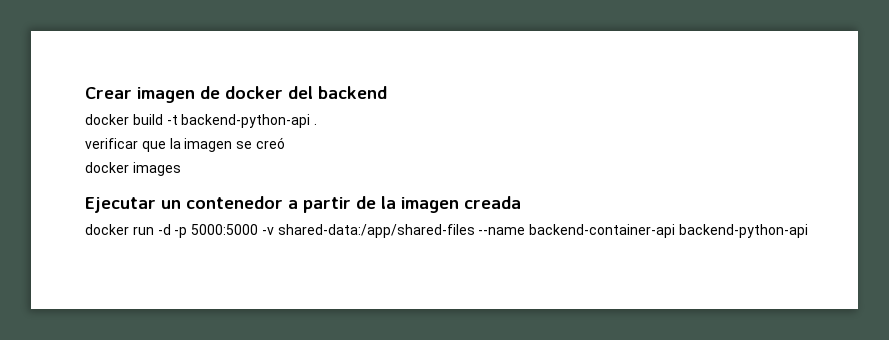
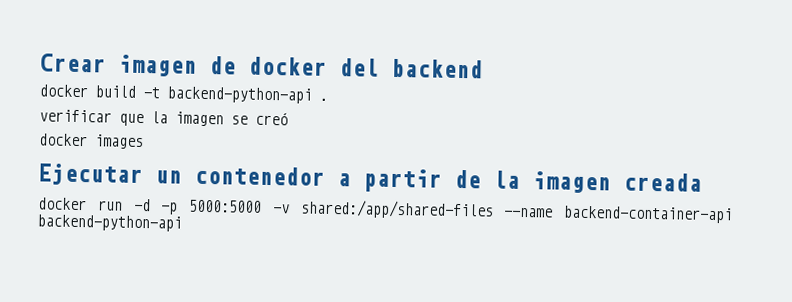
[277,224,475,238] shared-data:/app/shared-files -> [299,199,494,220] shared:/app/shared-files

